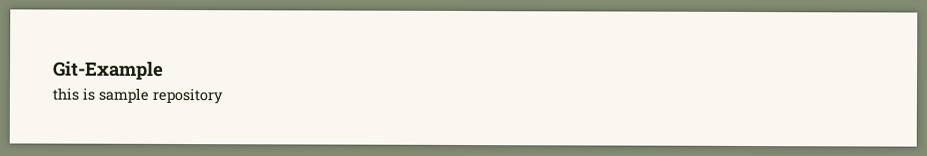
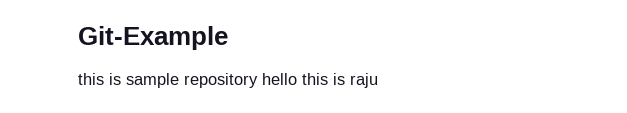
(223, 96) none -> [262,73,378,88] hello this is raju

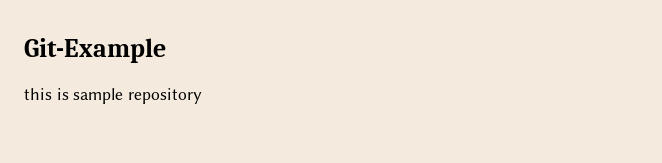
[262,73,378,88] hello this is raju -> (203, 96) none

